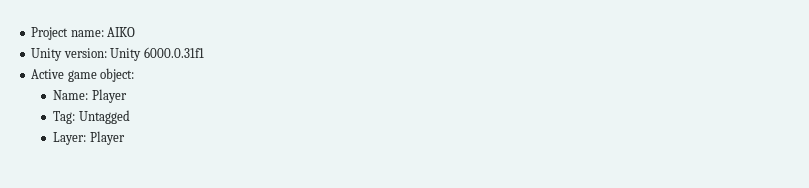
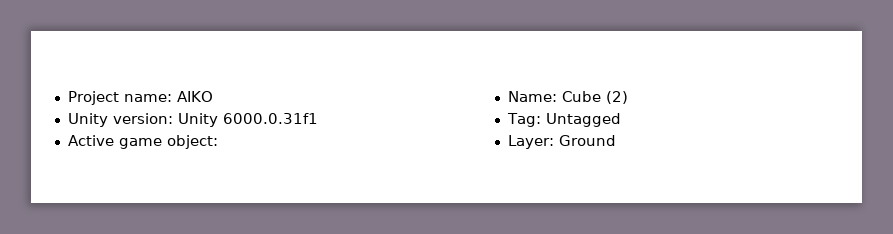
[91,89,127,103] Player -> [562,91,629,104] Cube (2)
[89,131,125,145] Player -> [559,135,617,146] Ground

